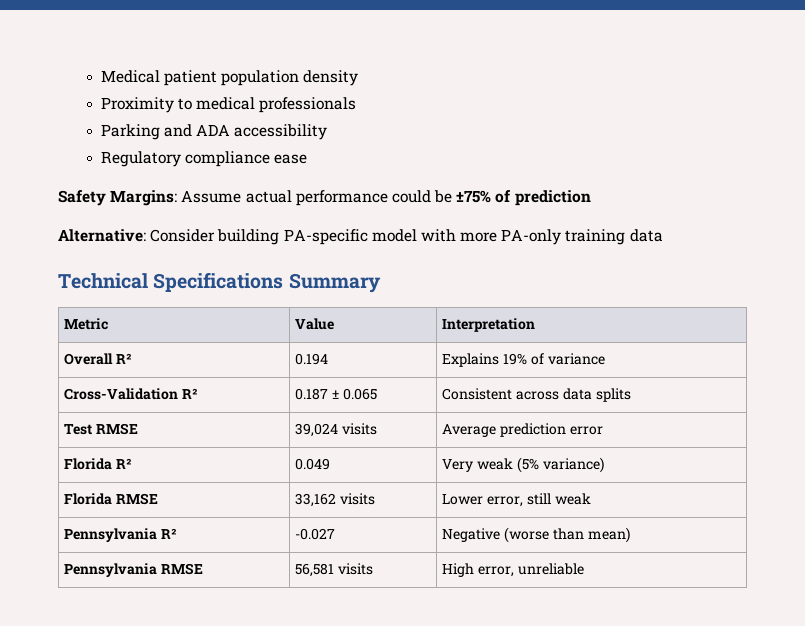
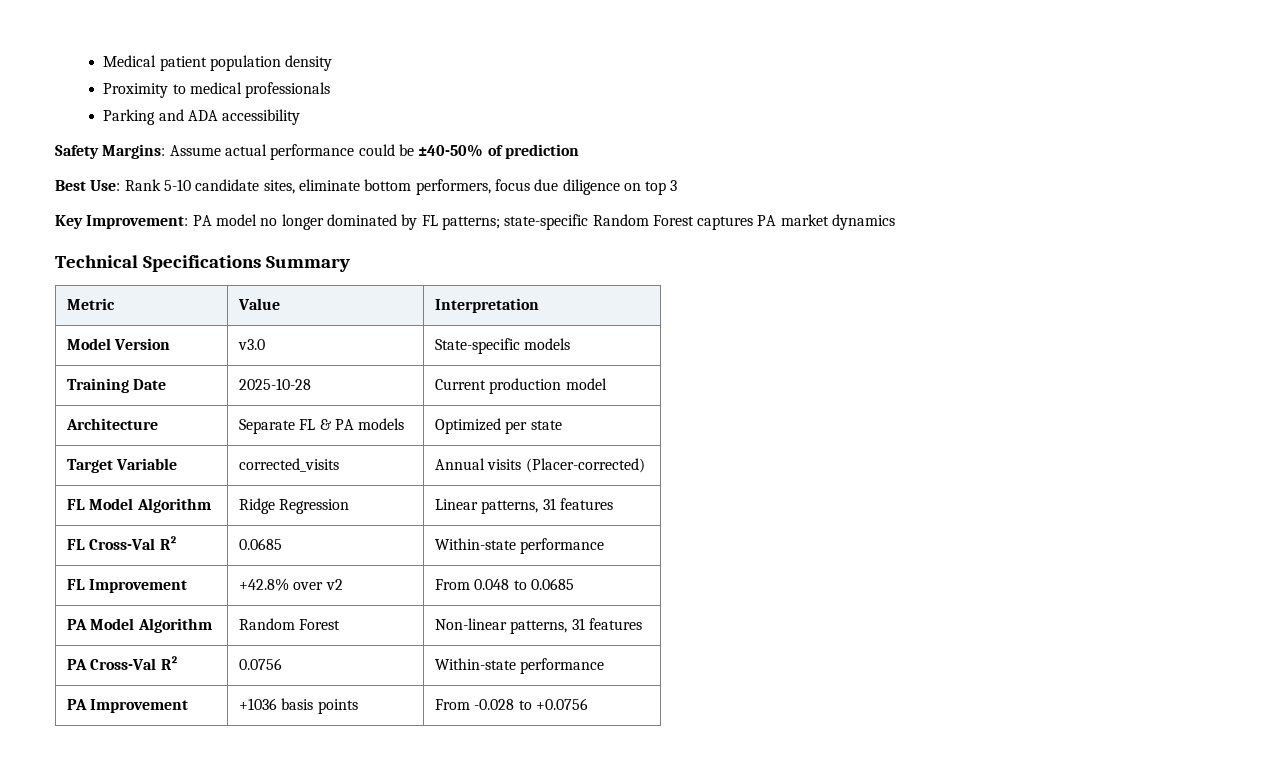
[100,151,308,167] // Regulatory compliance ease -> (301, 117) none
[456,190,492,203] ±75% -> [418,144,484,157] ±40-50%
[58,229,663,245] Alternative: Consider building PA-specific model with more PA-only training data -> [55,179,678,195] [55,214,896,230] Best Use: Rank 5-10 candidate sites, eliminate bottom performers, focus due diligence on top 3 // Key Improvement: PA model no longer dominated by FL patterns; state-specific Random Forest captures PA market dynamics
[64,353,133,365] [295,353,329,365] [442,353,605,367] [64,388,199,400] [295,388,377,400] [442,388,631,402] [64,423,139,435] [295,423,378,437] [442,423,603,437] [64,458,133,470] [295,458,331,470] [442,457,604,473] [64,493,159,505] [295,493,376,507] [442,493,591,507] [64,528,178,542] [295,528,336,540] [442,527,630,543] [64,563,204,577] [295,563,374,577] [442,563,584,577] Overall R² | 0.194 | Explains 19% of variance // Cross-Validation R² | 0.187 ± 0.065 | Consistent across data splits // Test RMSE | 39,024 visits | Average prediction error // Florida R² | 0.049 | Very weak (5% variance) // Florida RMSE | 33,162 visits | Lower error, still weak // Pennsylvania R² | -0.027 | Negative (worse than mean) // Pennsylvania RMSE | 56,581 visits | High error, unreliable -> [67,338,171,350] [238,339,266,350] [435,338,571,354] [67,378,167,393] [239,378,312,390] [435,378,607,394] [66,418,159,430] [239,418,405,434] [435,418,562,434] [67,458,178,473] [239,458,340,472] [435,458,645,473] [67,498,211,513] [239,498,350,514] [435,498,614,514] [67,536,177,550] [239,538,283,550] [435,538,605,554] [67,579,188,593] [239,578,343,591] [435,578,575,590] [67,618,212,633] [239,618,341,630] [435,618,643,634] [67,656,178,670] [239,658,283,670] [435,658,605,674] [67,699,189,713] [239,698,358,714] [435,698,589,710] Model Version | v3.0 | State-specific models // Training Date | 2025-10-28 | Current production model // Architecture | Separate FL & PA models | Optimized per state // Target Variable | corrected_visits | Annual visits (Placer-corrected) // FL Model Algorithm | Ridge Regression | Linear patterns, 31 features // FL Cross-Val R² | 0.0685 | Within-state performance // FL Improvement | +42.8% over v2 | From 0.048 to 0.0685 // PA Model Algorithm | Random Forest | Non-linear patterns, 31 features // PA Cross-Val R² | 0.0756 | Within-state performance // PA Improvement | +1036 basis points | From -0.028 to +0.0756

